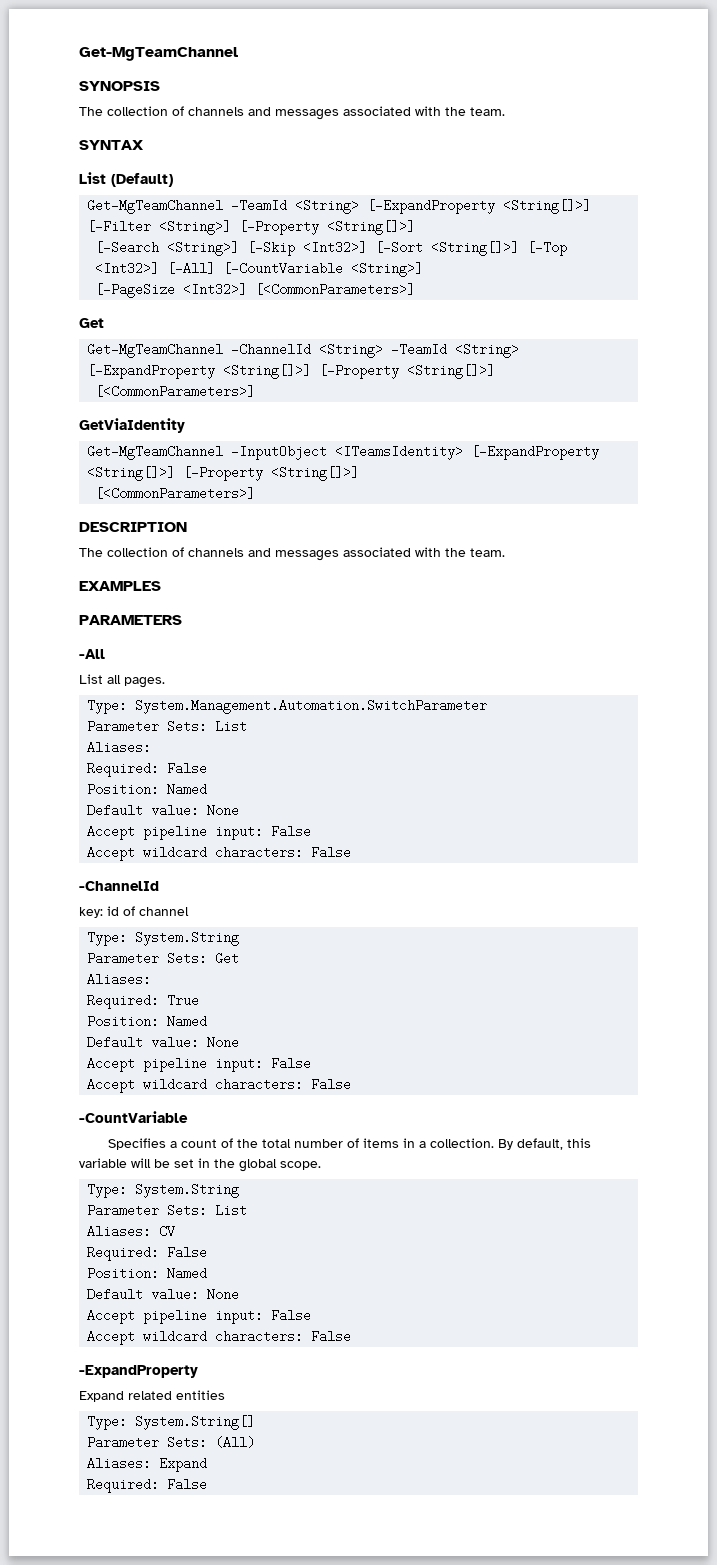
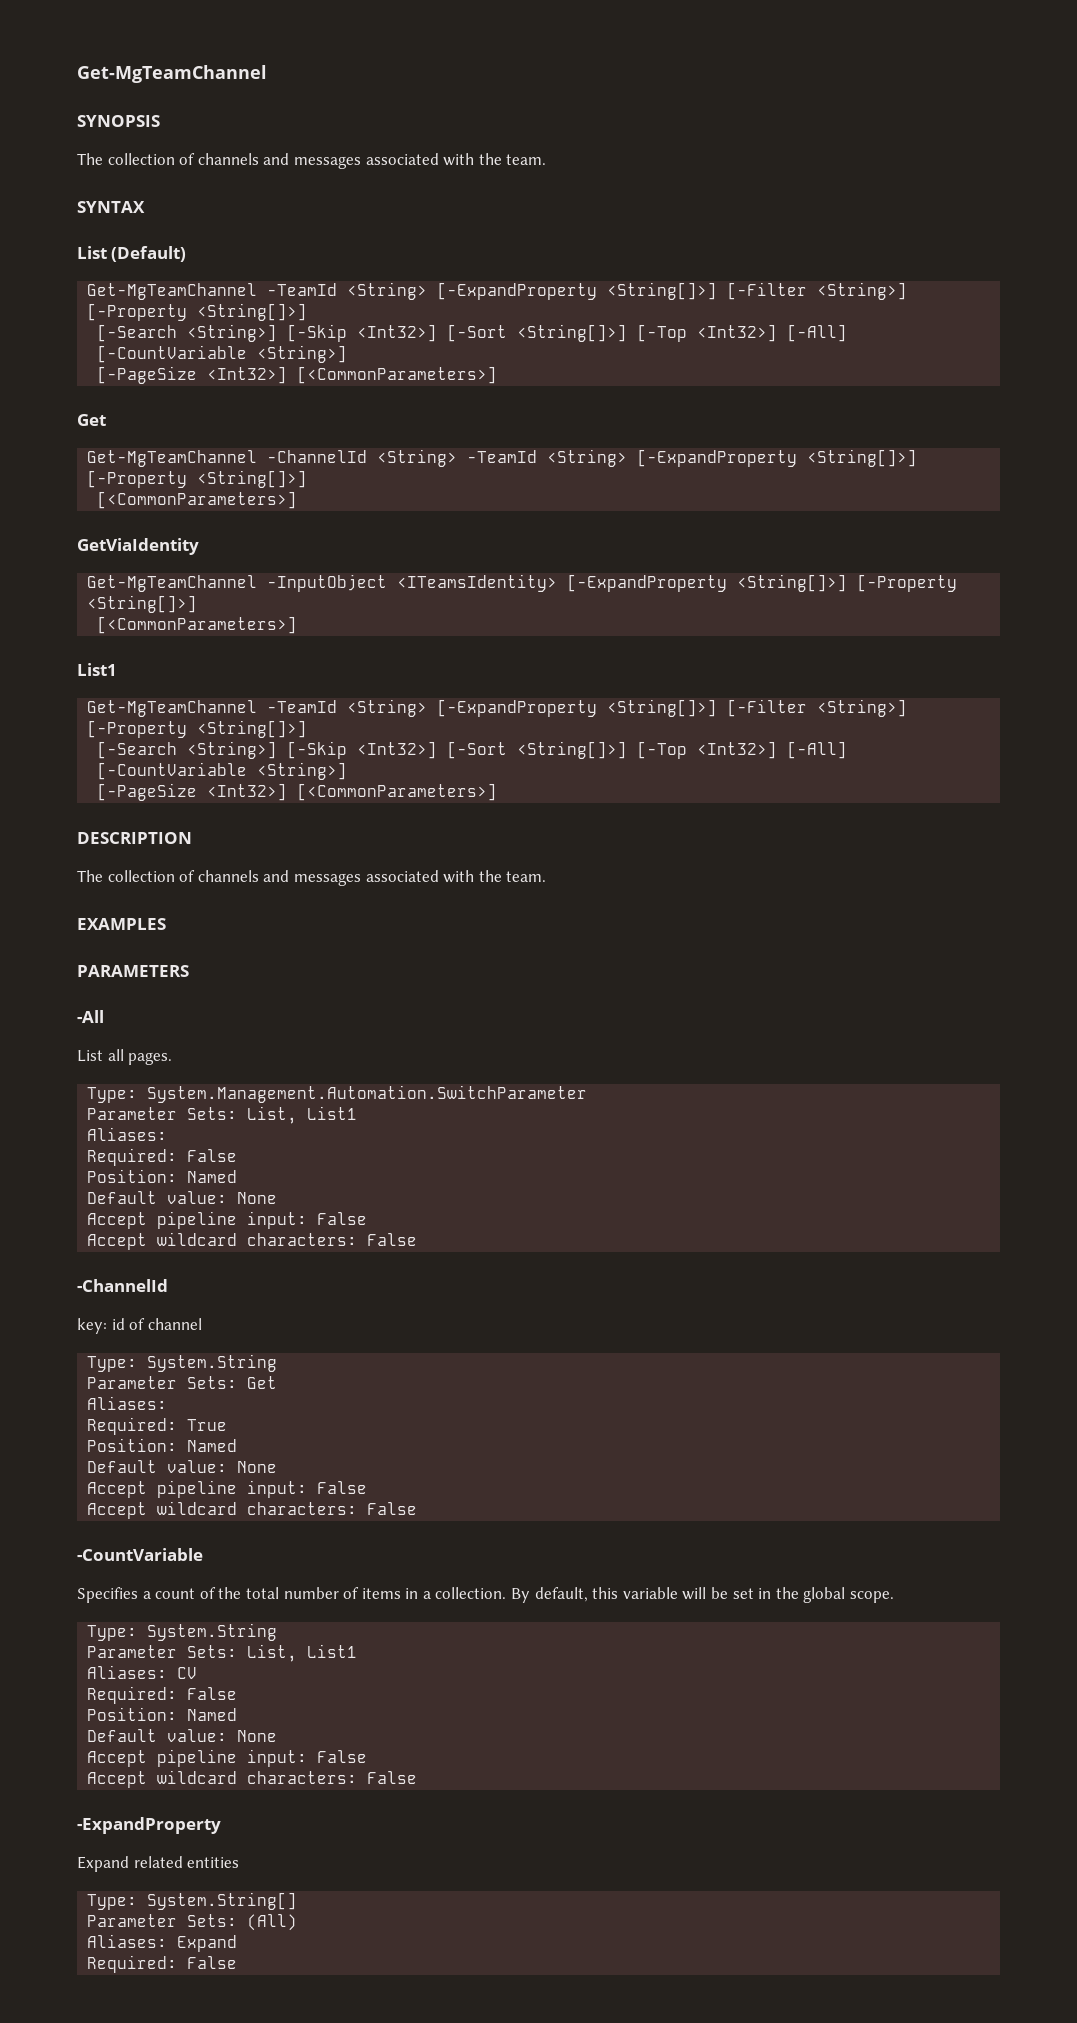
(256, 493) none -> [77,663,117,676] [87,699,908,717] [87,720,308,738] [97,741,848,759] [97,762,348,780] [97,783,498,801] // List1 // Get-MgTeamChannel -TeamId <String> [-ExpandProperty <String[]>] [-Filter <String>] [-Property <String[]>] // [-Search <String>] [-Skip <Int32>] [-Sort <String[]>] [-Top <Int32>] [-All] [-CountVariable <String>] // [-PageSize <Int32>] [<CommonParameters>]
[215,720,248,733] List -> [247,1106,358,1124] List, List1
[215,1204,248,1217] List -> [247,1644,358,1662] List, List1

